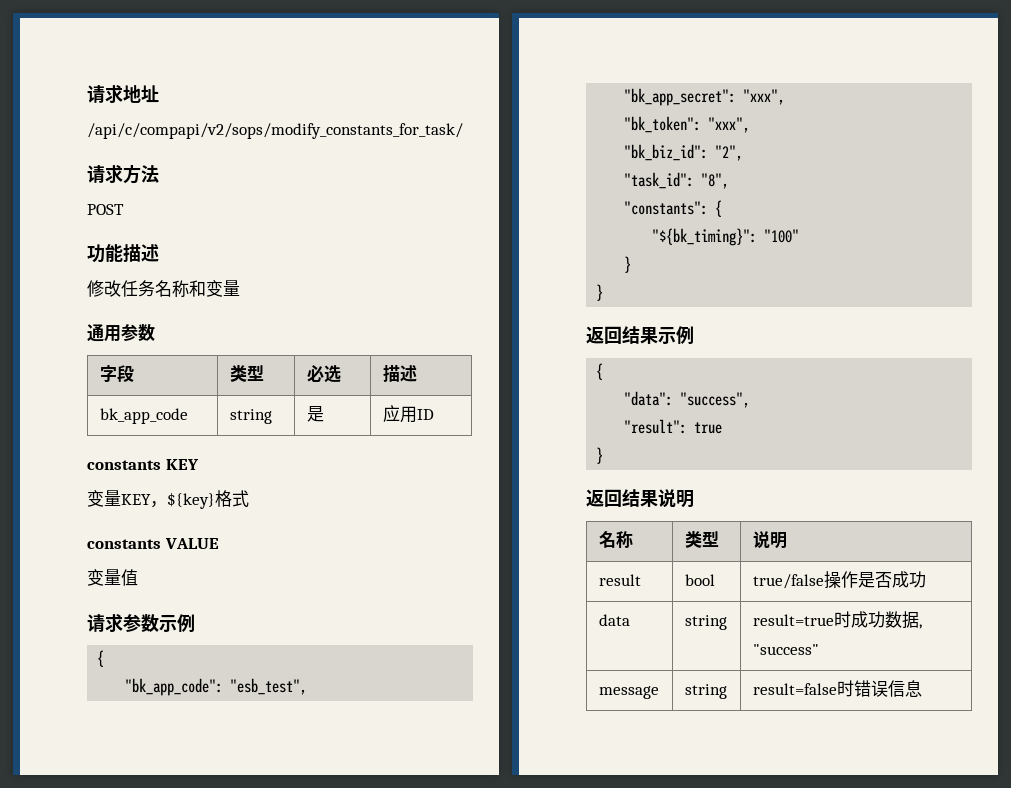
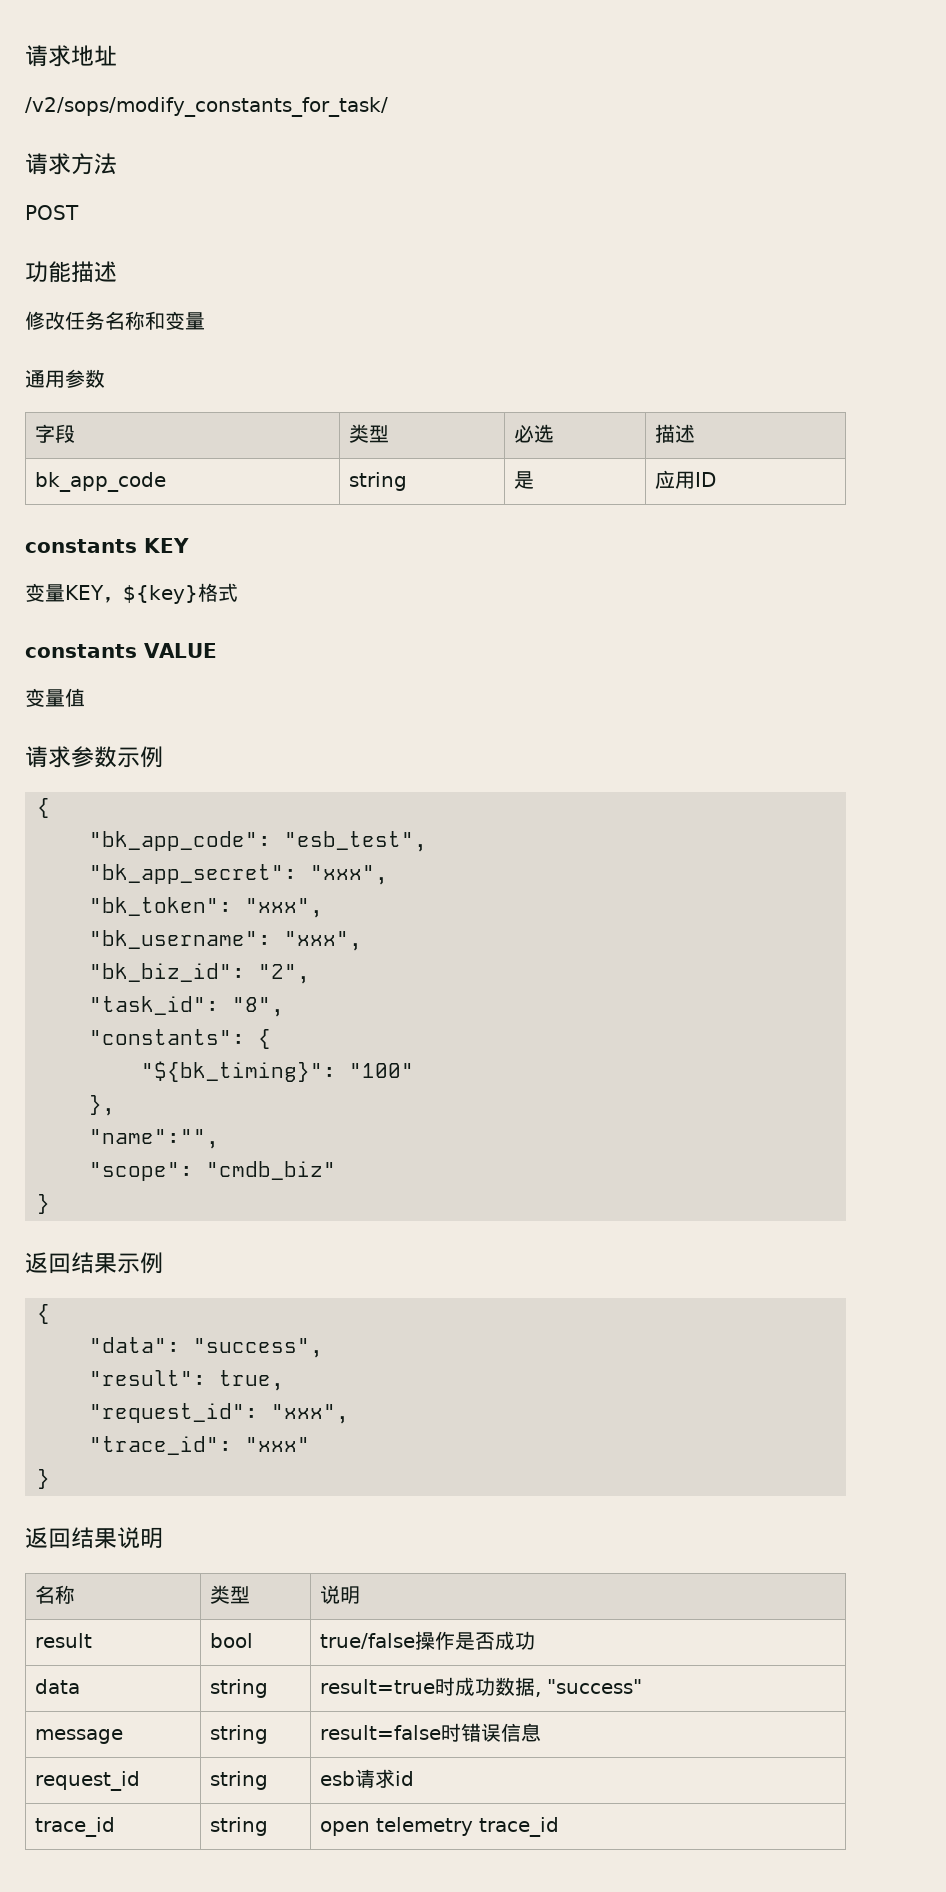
[87,123,463,139] /api/c/compapi/v2/sops/modify_constants_for_task/ -> [25,97,388,117] /v2/sops/modify_constants_for_task/
(751, 125) none -> [89,930,362,951] // "bk_username": "xxx",
[624,256,632,273] } -> [89,1095,115,1116] [89,1129,219,1149] [89,1161,336,1181] }, // "name":"", // "scope": "cmdb_biz"
[694,422,723,434] true -> [219,1370,284,1391] [89,1403,349,1424] [89,1436,310,1455] true, // "request_id": "xxx", // "trace_id": "xxx"
(922, 688) none -> [35,1771,141,1791] [210,1771,269,1790] [320,1769,415,1788] [35,1817,116,1837] [210,1817,269,1836] [320,1817,560,1837] // request_id | string | esb请求id // trace_id | string | open telemetry trace_id

